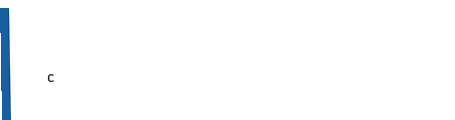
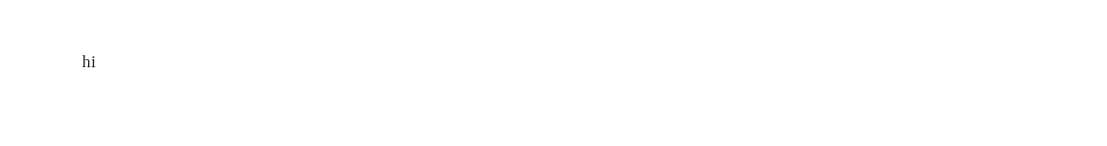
[47,74,55,83] c -> [82,55,97,68] hi

